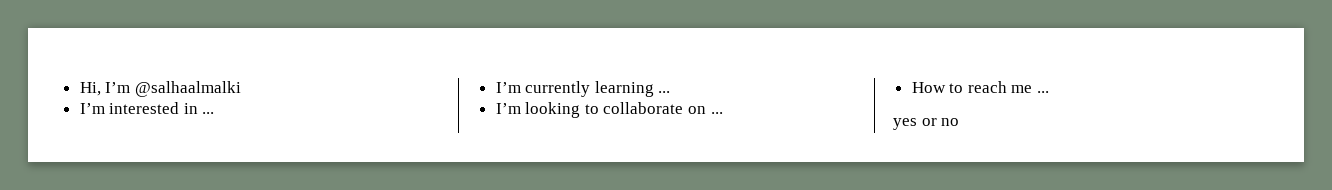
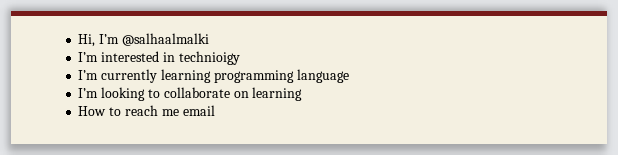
[202,112,215,114] ... -> [178,51,240,65] technioigy
[658,91,671,93] ... -> [213,69,349,83] programming language
[710,112,723,114] ... -> [252,87,303,101] learning
[1037,91,1050,93] [893,118,960,130] ... // yes or no -> [182,105,215,116] email

